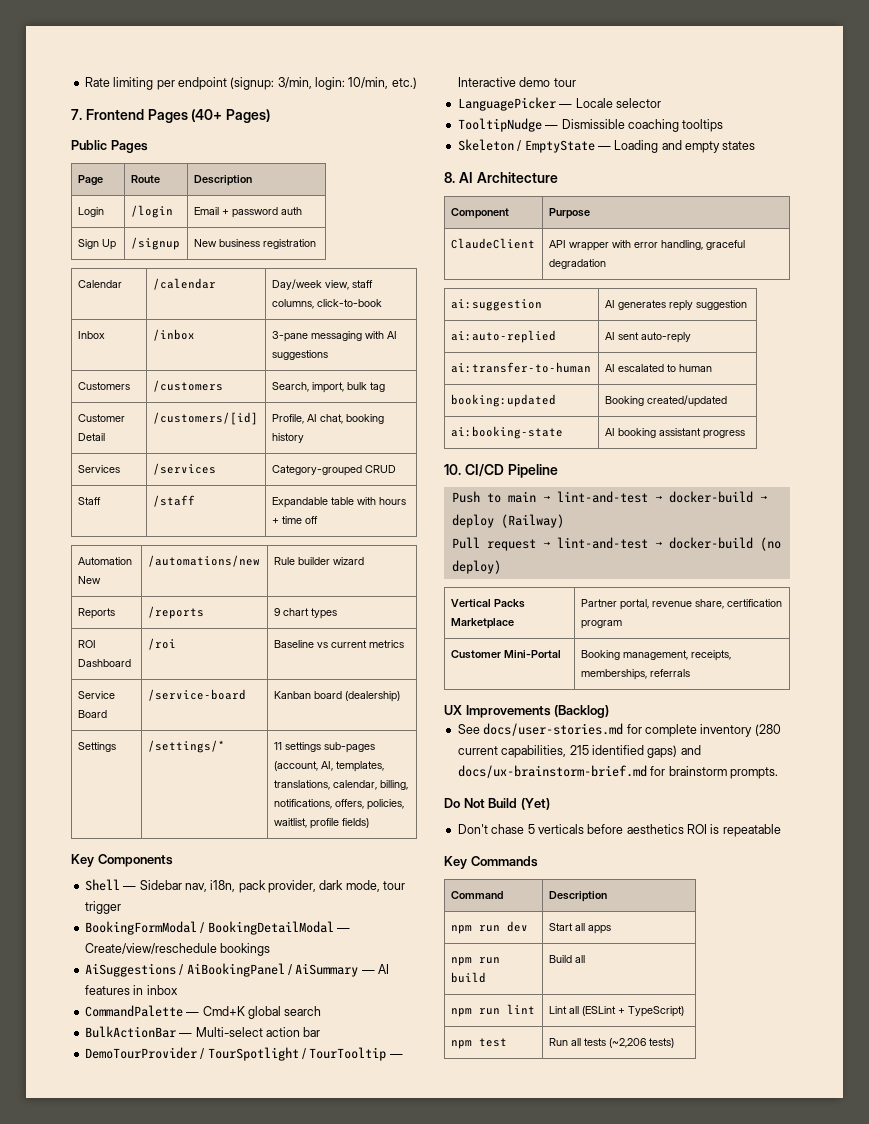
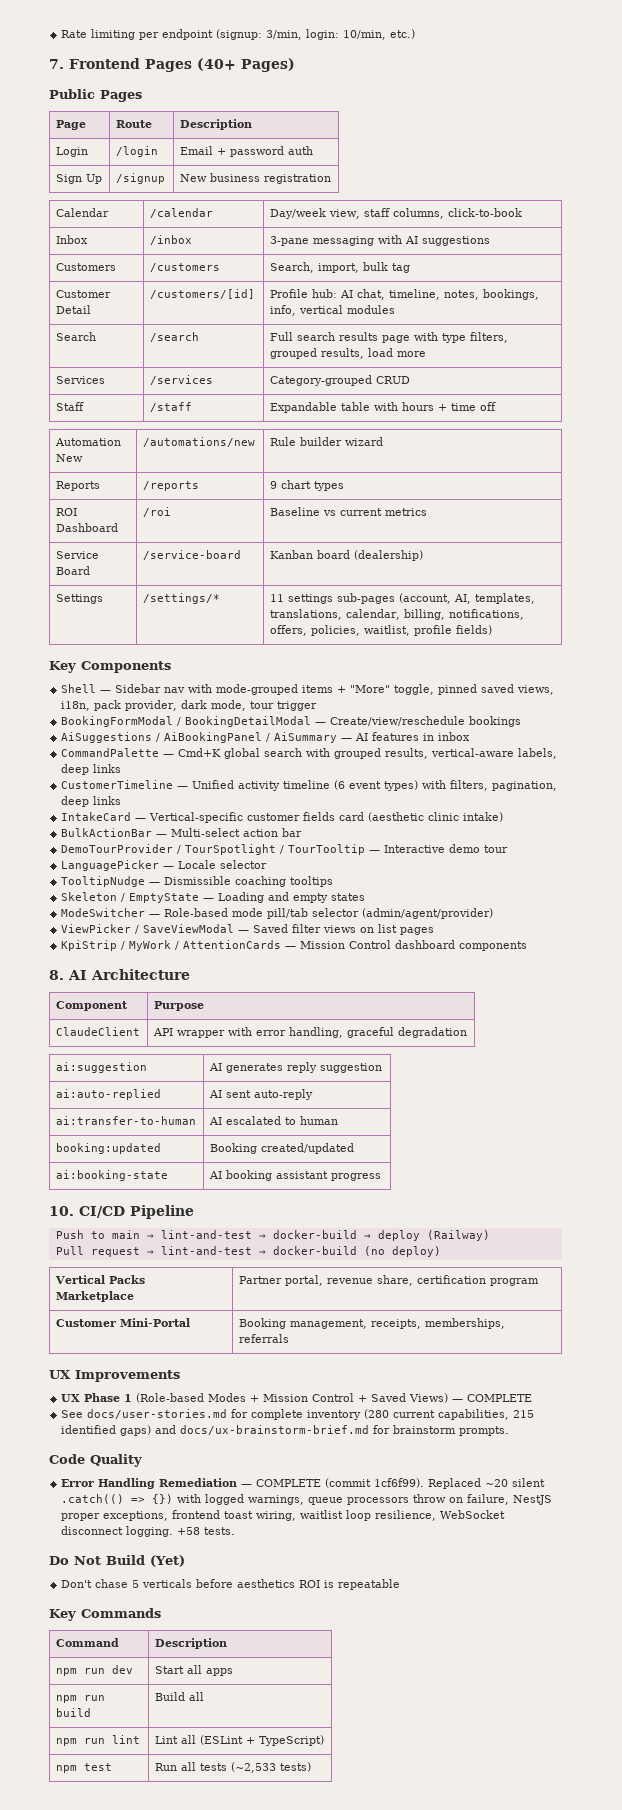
[271,414,384,424] [271,433,304,443] Profile, AI chat, booking history -> [269,289,539,300] [269,305,395,316] [55,332,96,341] [149,332,199,342] [269,332,508,343] [269,348,426,359] Profile hub: AI chat, timeline, notes, bookings, info, vertical modules // Search | /search | Full search results page with type filters, grouped results, load more
[184,883,207,892] nav, -> [164,684,555,695] nav with mode-grouped items + "More" toggle, pinned saved views,
(322, 1011) none -> [306,748,558,759] [61,764,122,775] [61,780,558,791] [61,796,122,807] [61,812,504,823] with grouped results, vertical-aware labels, deep links // CustomerTimeline — Unified activity timeline (6 event types) with filters, pagination, deep links // IntakeCard — Vertical-specific customer fields card (aesthetic clinic intake)
(756, 145) none -> [61,908,494,919] [61,924,435,935] [61,940,528,951] // ModeSwitcher — Role-based mode pill/tab selector (admin/agent/provider) // ViewPicker / SaveViewModal — Saved filter views on list pages // KpiStrip / MyWork / AttentionCards — Mission Control dashboard components
[554,705,610,718] (Backlog) -> [61,1393,533,1403] // UX Phase 1 (Role-based Modes + Mission Control + Saved Views) — COMPLETE
(778, 773) none -> [49,1454,142,1467] [61,1478,546,1489] [61,1494,553,1505] [61,1510,506,1521] [61,1526,236,1537] // Code Quality // Error Handling Remediation — COMPLETE (commit 1cf6f99). Replaced ~20 silent .catch(() => {}) with logged warnings, queue processors throw on failure, NestJS proper exceptions, frontend toast wiring, waitlist loop resilience, WebSocket disconnect logging. +58 tests.
[608,1038,646,1048] (~2,206 -> [230,1762,276,1773] (~2,533

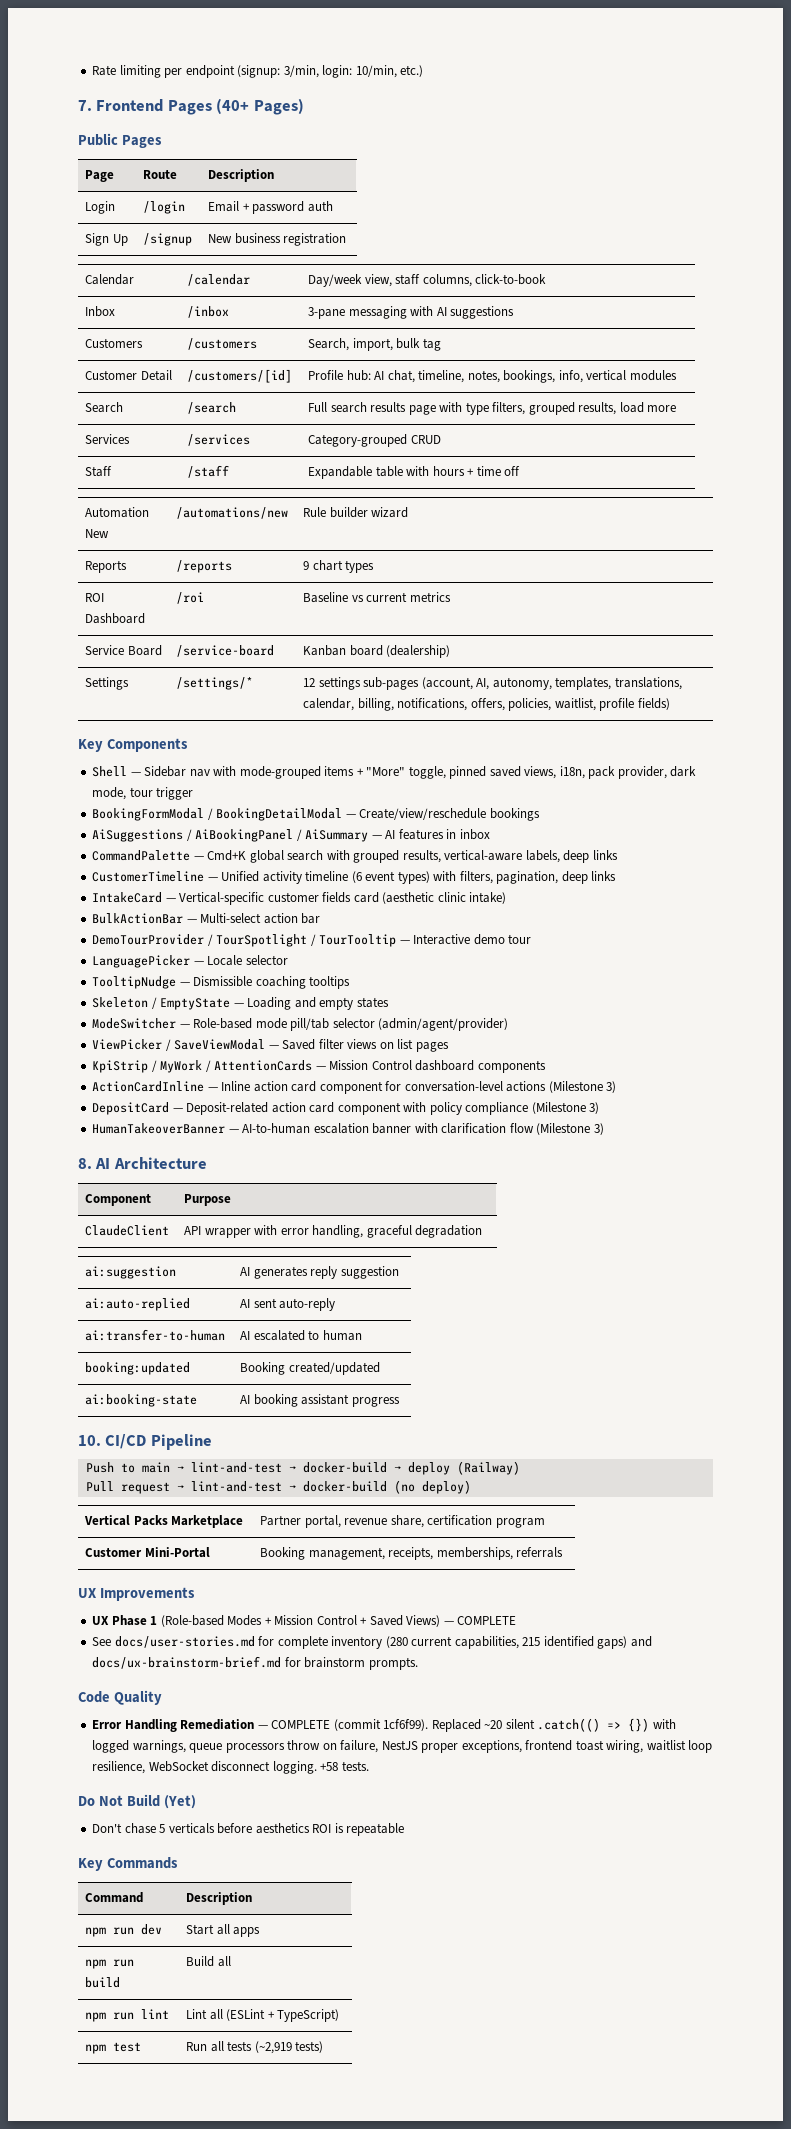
[269,594,284,602] 11 -> [303,678,316,687] 12
(471, 599) none -> [492,677,552,690] autonomy,
(528, 946) none -> [92,1081,617,1094] [92,1102,600,1115] [92,1123,604,1135] // ActionCardInline — Inline action card component for conversation-level actions (Milestone 3) // DepositCard — Deposit-related action card component with policy compliance (Milestone 3) // HumanTakeoverBanner — AI-to-human escalation banner with clarification flow (Milestone 3)
[230,1762,276,1773] (~2,533 -> [254,2041,292,2054] (~2,919

